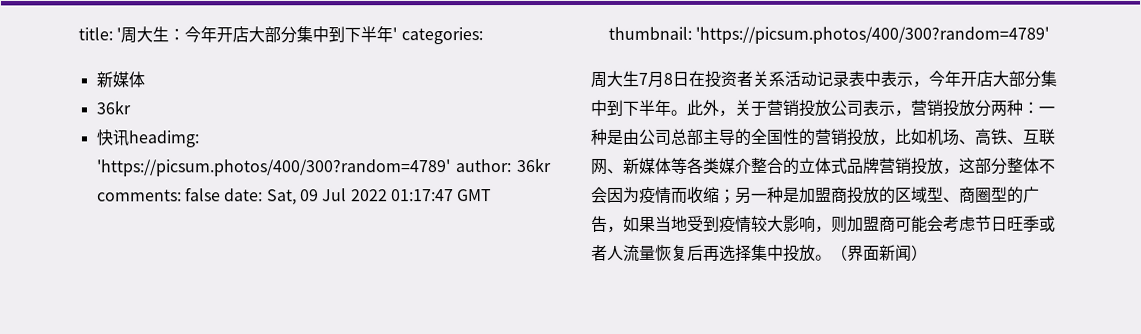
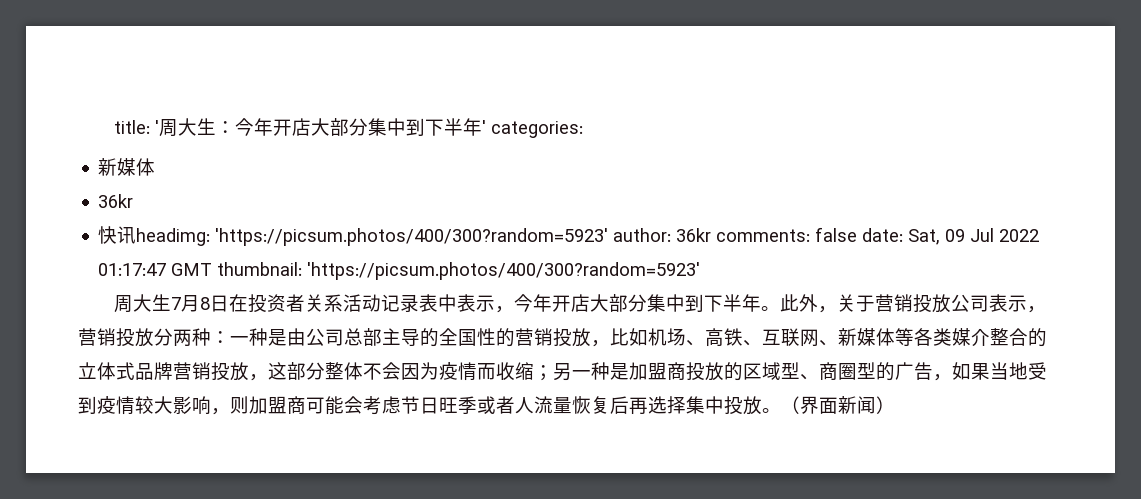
[95,159,451,177] 'https://picsum.photos/400/300?random=4789' -> [215,228,609,246] 'https://picsum.photos/400/300?random=5923'
[694,26,1049,44] 'https://picsum.photos/400/300?random=4789' -> [307,262,701,280] 'https://picsum.photos/400/300?random=5923'

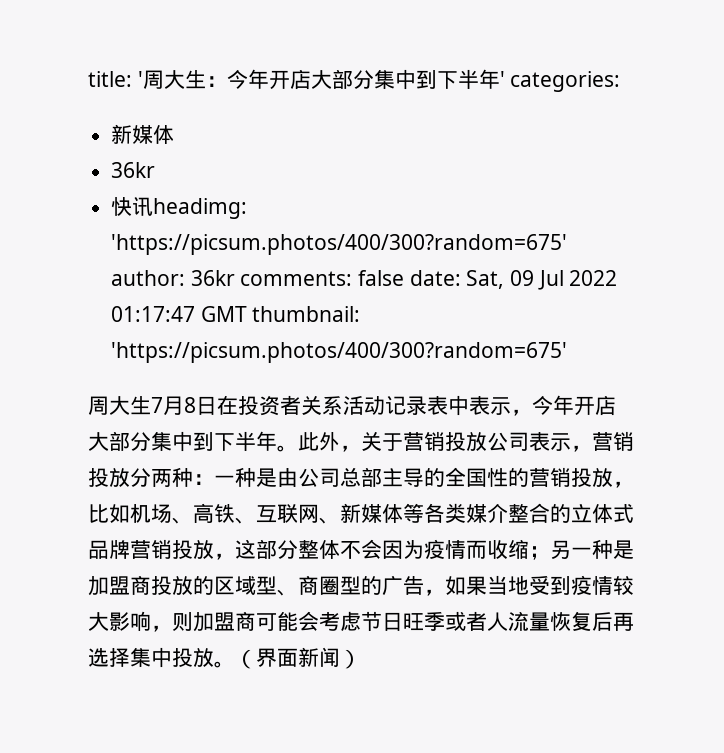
[215,228,609,246] 'https://picsum.photos/400/300?random=5923' -> [111,234,568,255] 'https://picsum.photos/400/300?random=675'
[307,262,701,280] 'https://picsum.photos/400/300?random=5923' -> [111,342,568,363] 'https://picsum.photos/400/300?random=675'

